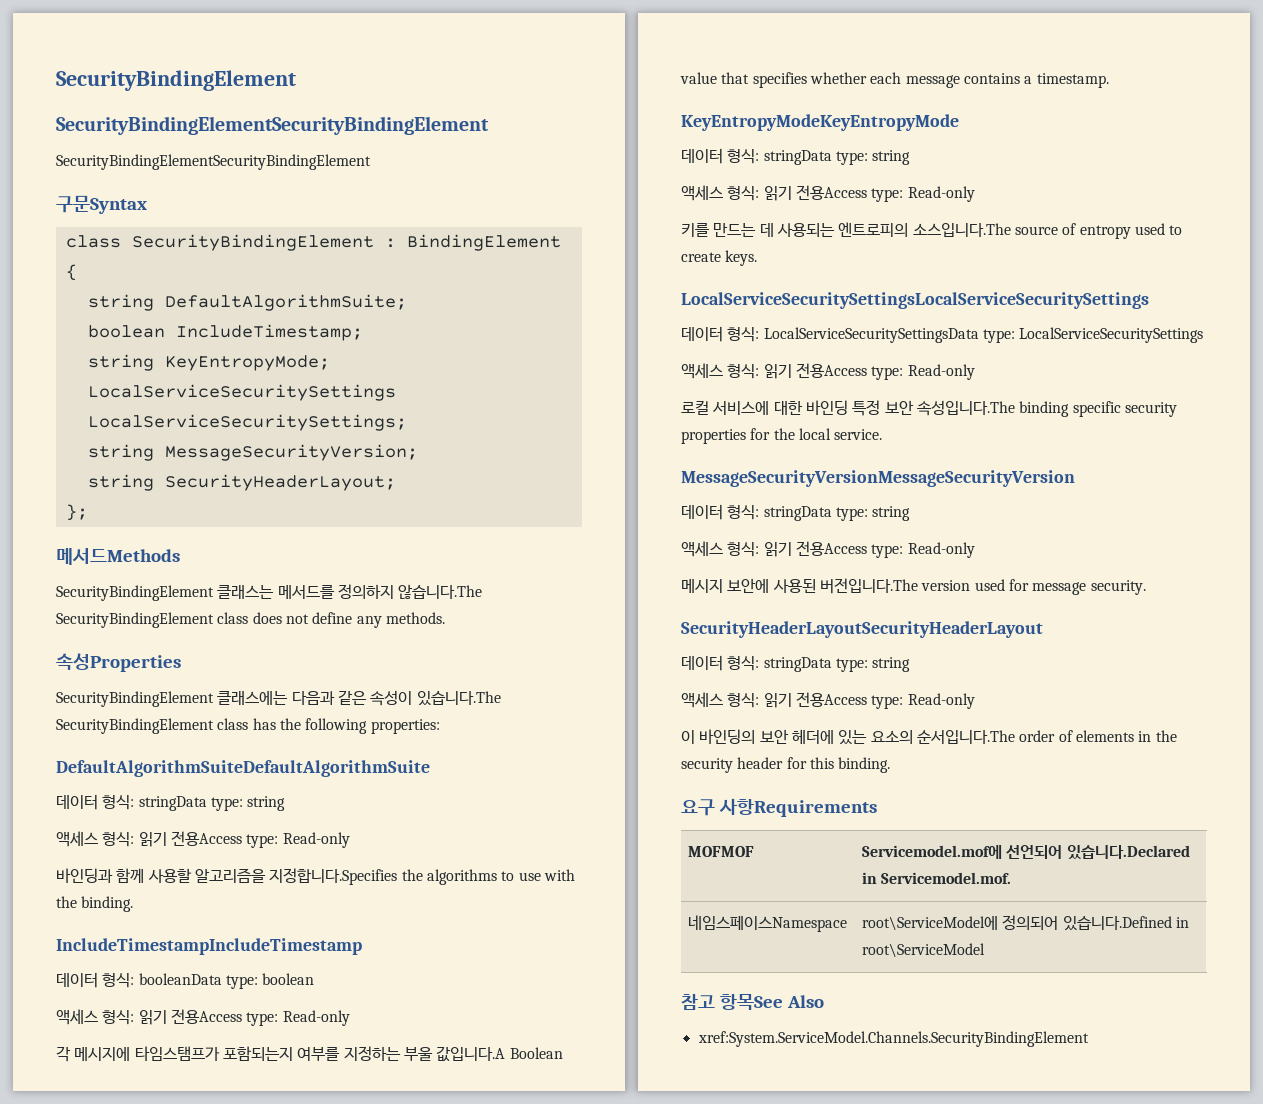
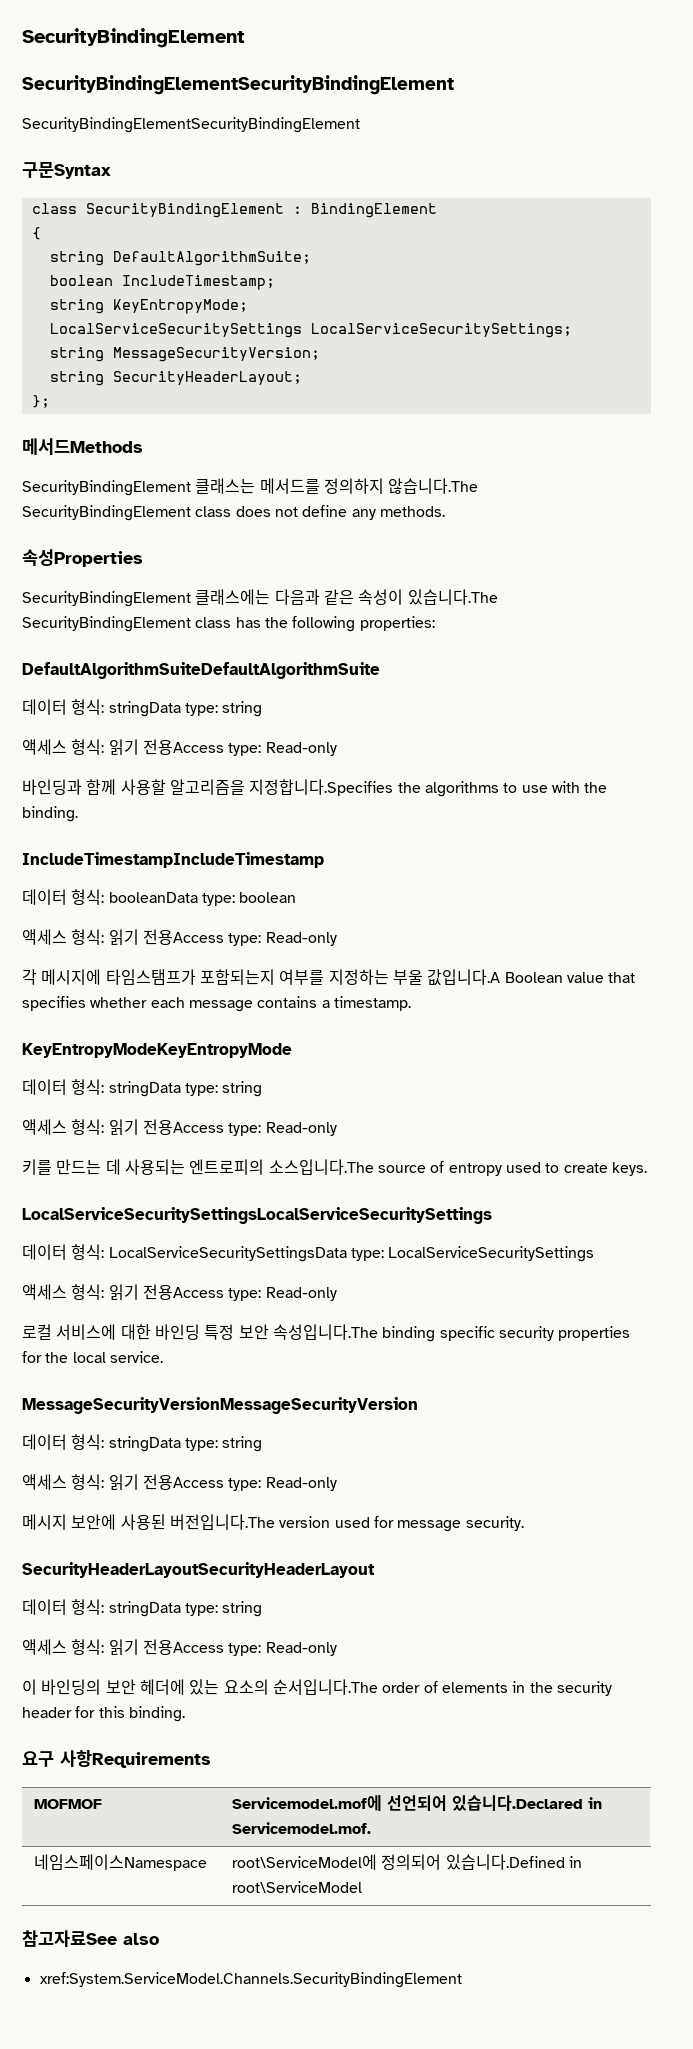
[681,994,824,1010] 참고 항목See Also -> [22,1930,159,1947] 참고자료See also

